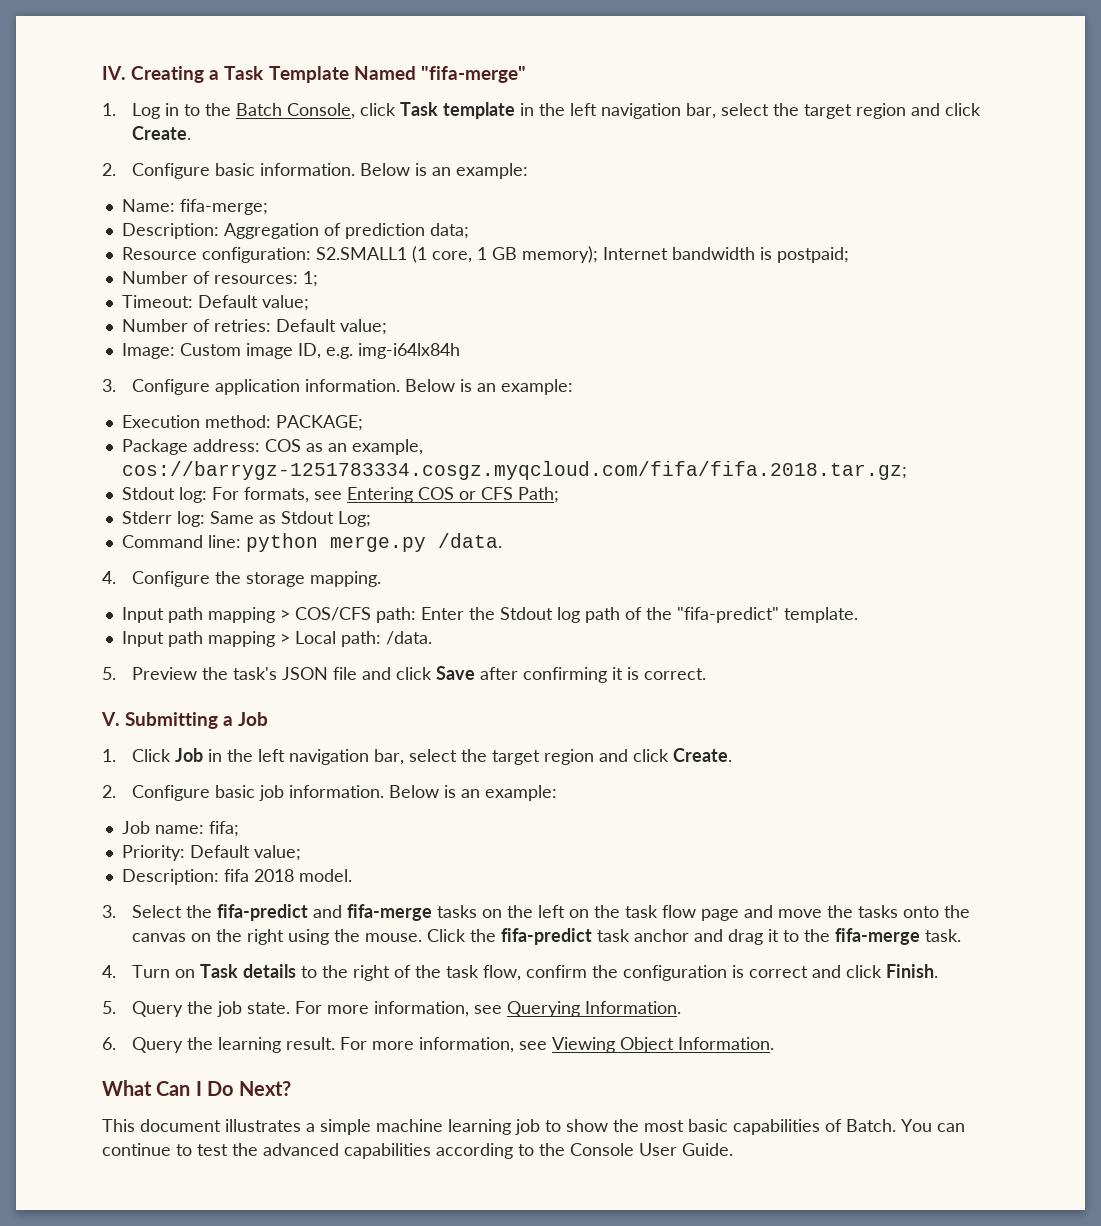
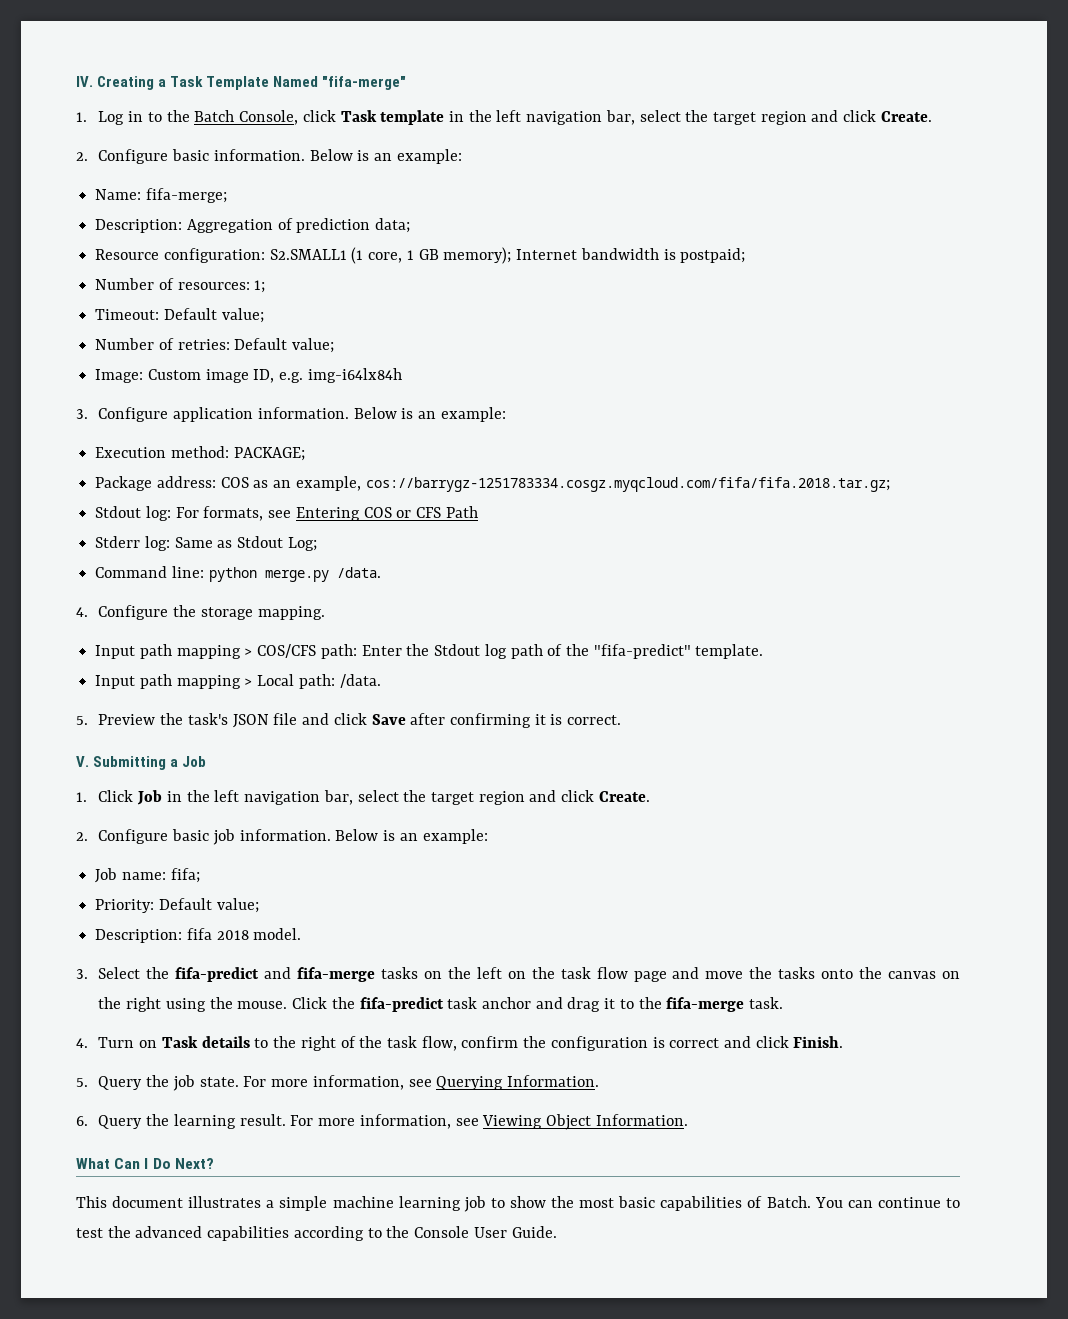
[517,487,559,503] Path; -> [445,506,478,518] Path

